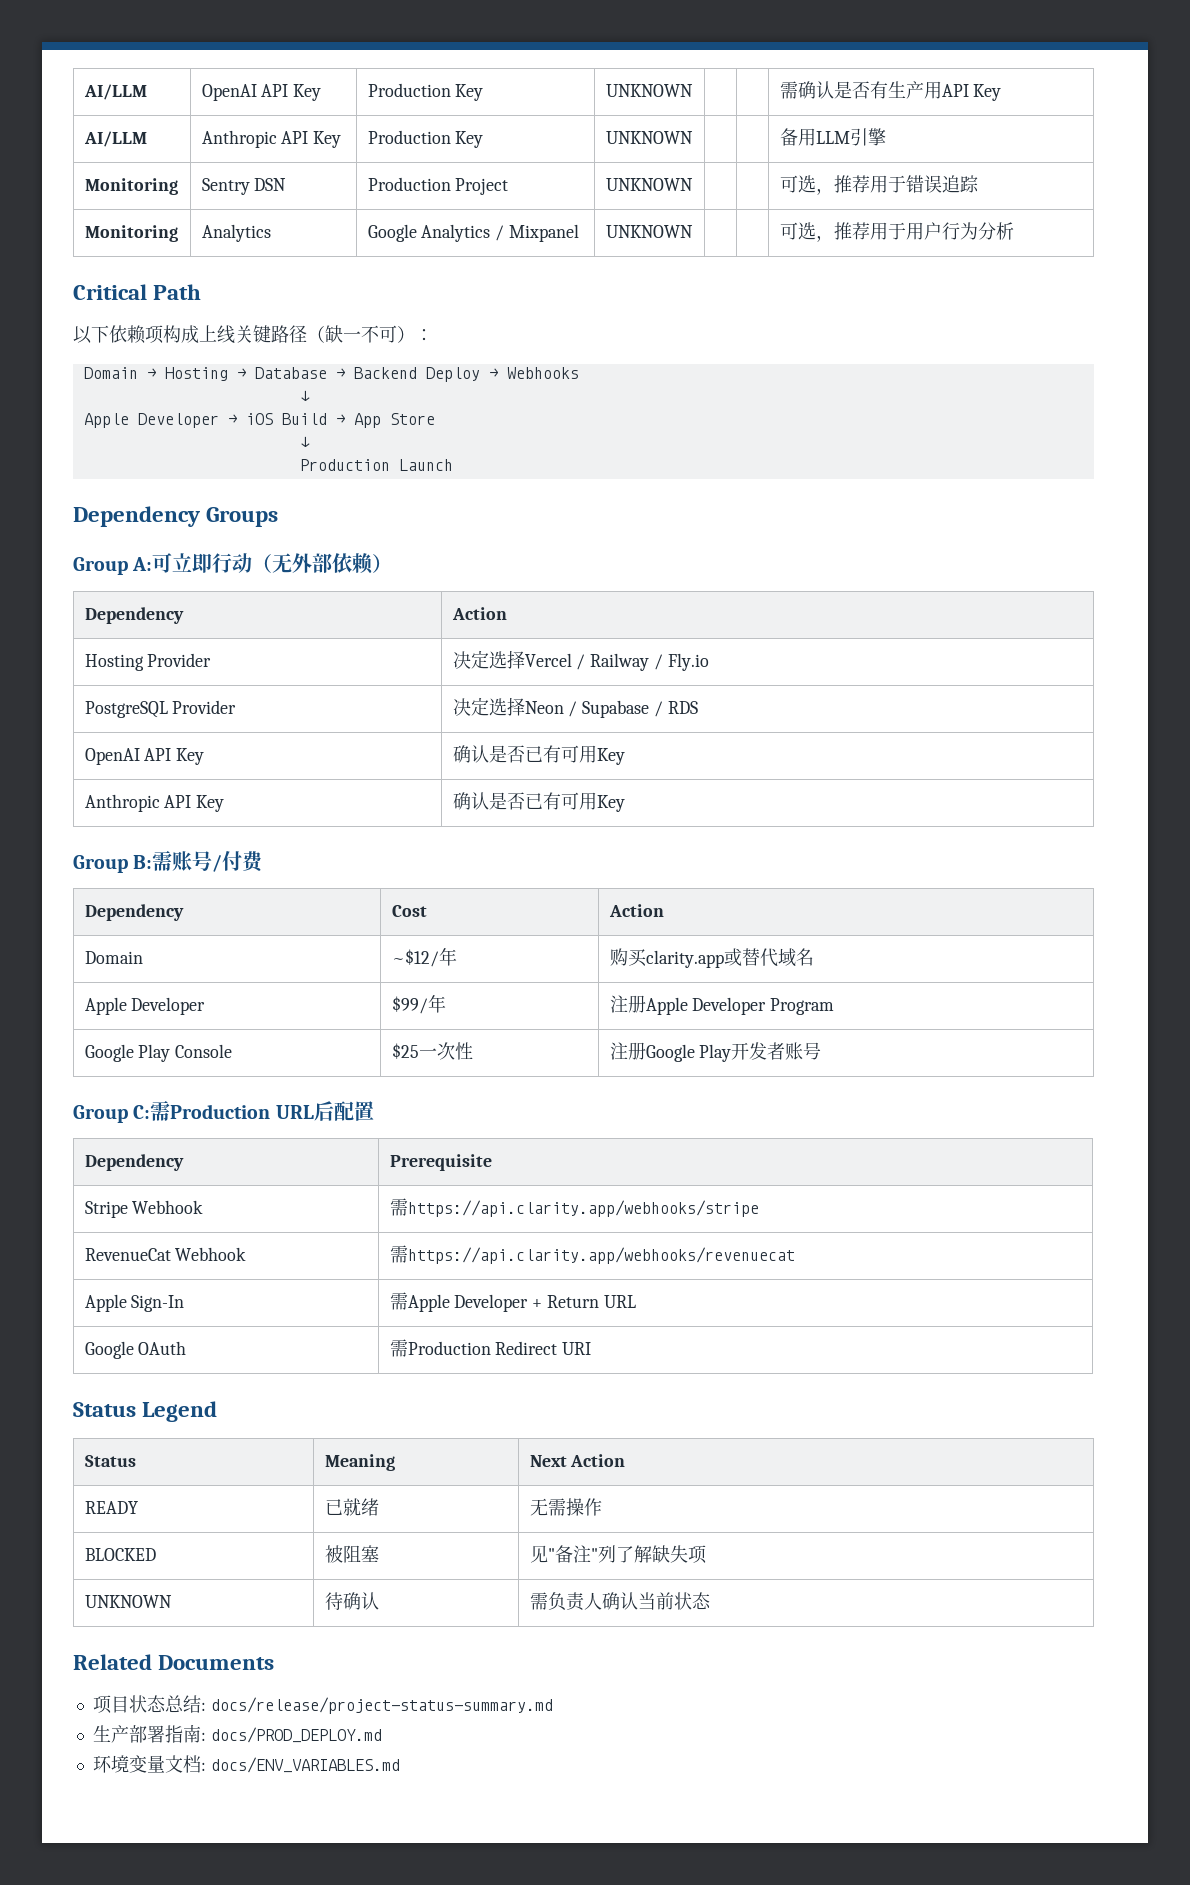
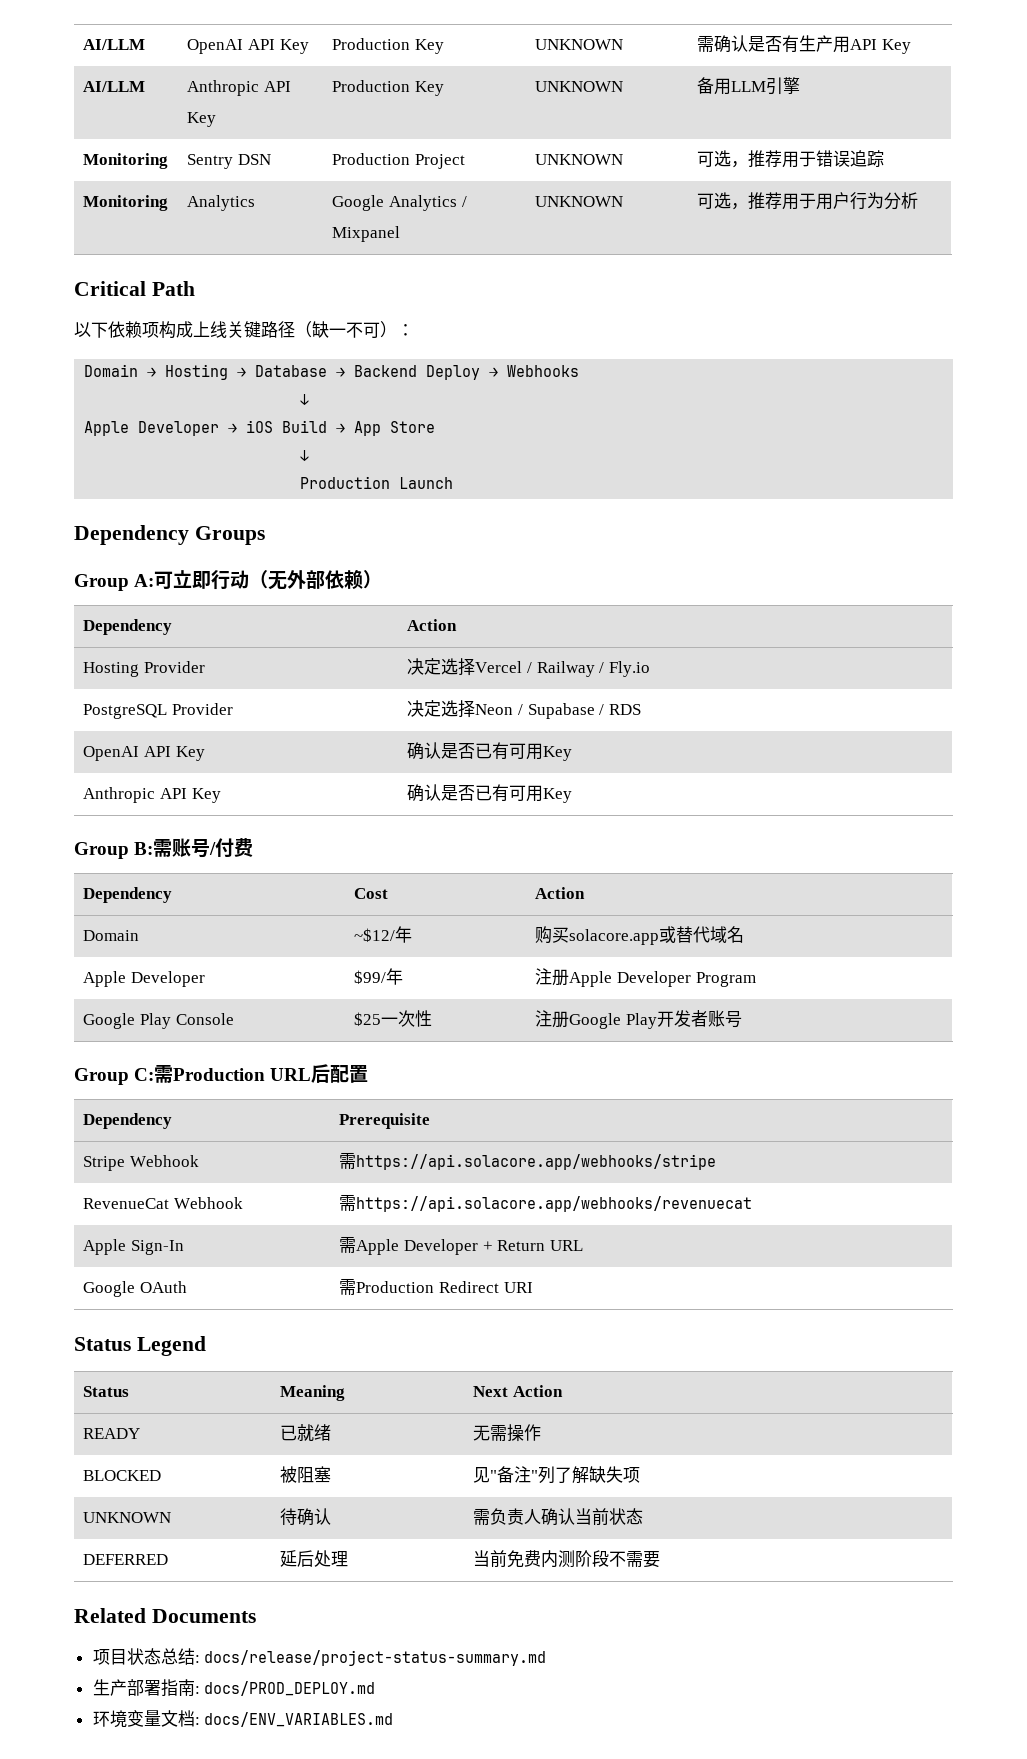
[645,950,724,968] clarity.app -> [569,929,660,945] solacore.app
[407,1200,759,1217] https://api.clarity.app/webhooks/stripe -> [356,1154,717,1170] https://api.solacore.app/webhooks/stripe
[407,1247,795,1264] https://api.clarity.app/webhooks/revenuecat -> [356,1196,753,1212] https://api.solacore.app/webhooks/revenuecat
(711, 1601) none -> [83,1554,169,1565] [280,1550,349,1567] [473,1550,661,1568] // DEFERRED | 延后处理 | 当前免费内测阶段不需要

